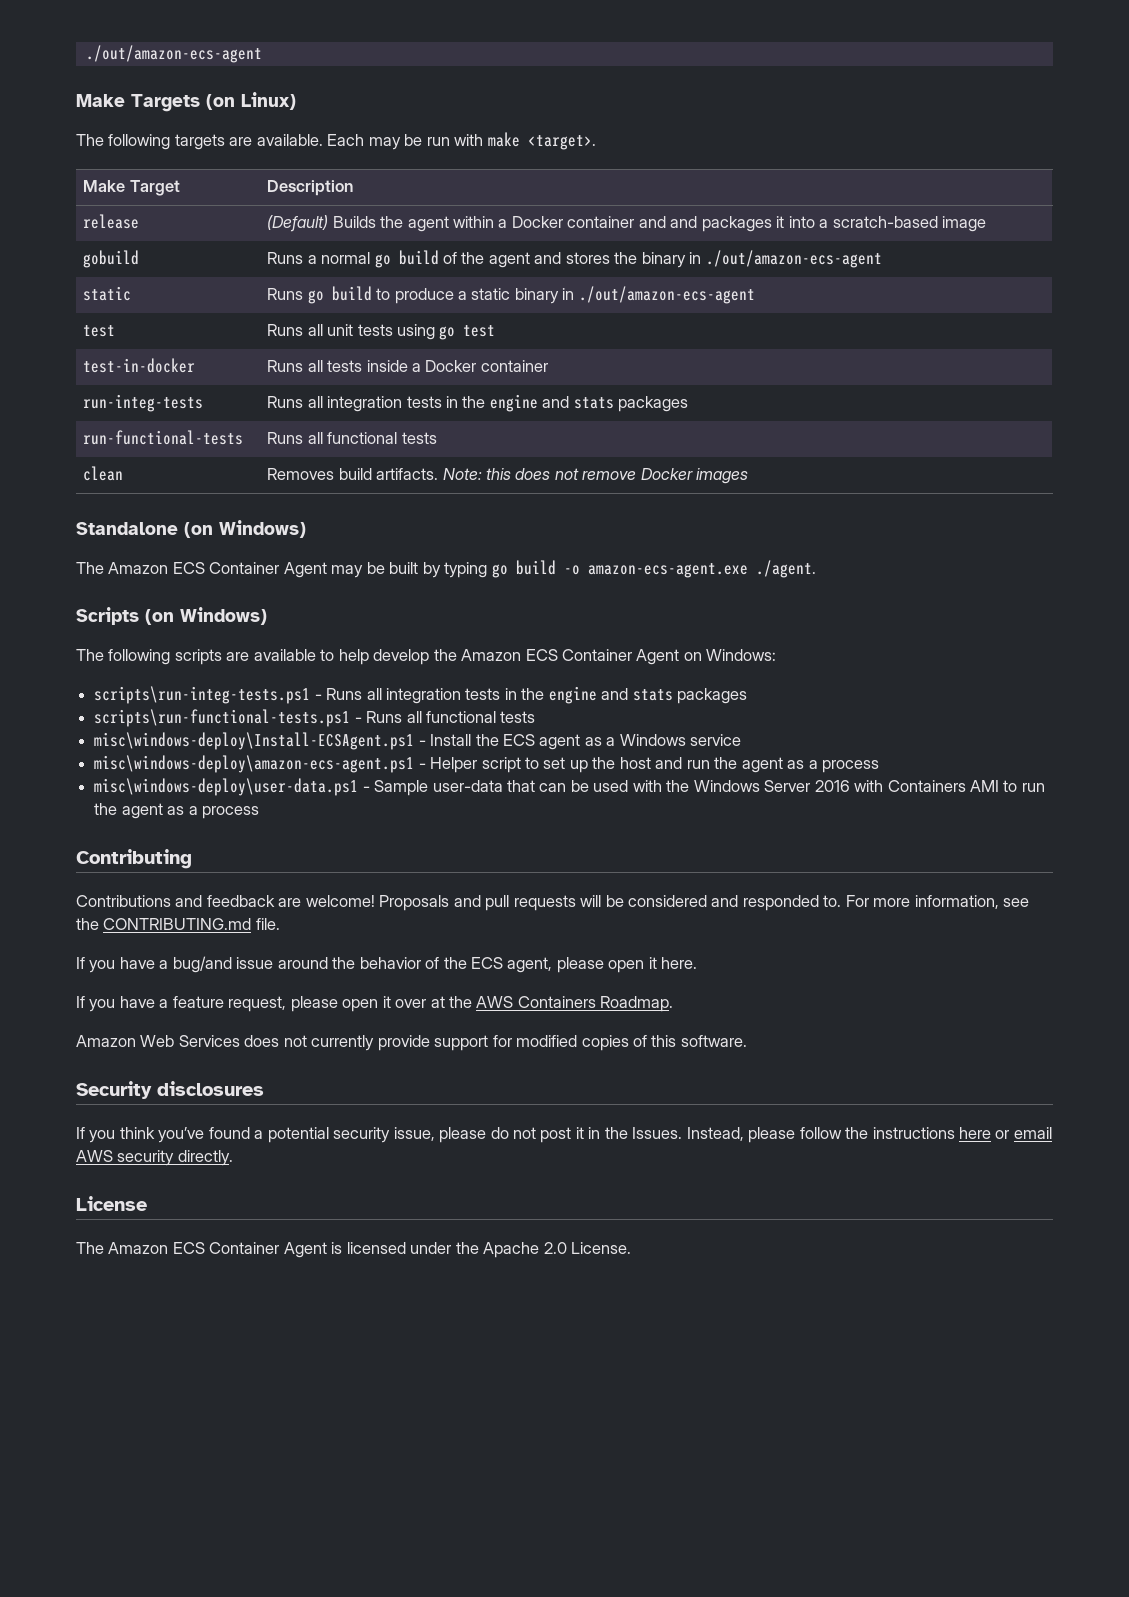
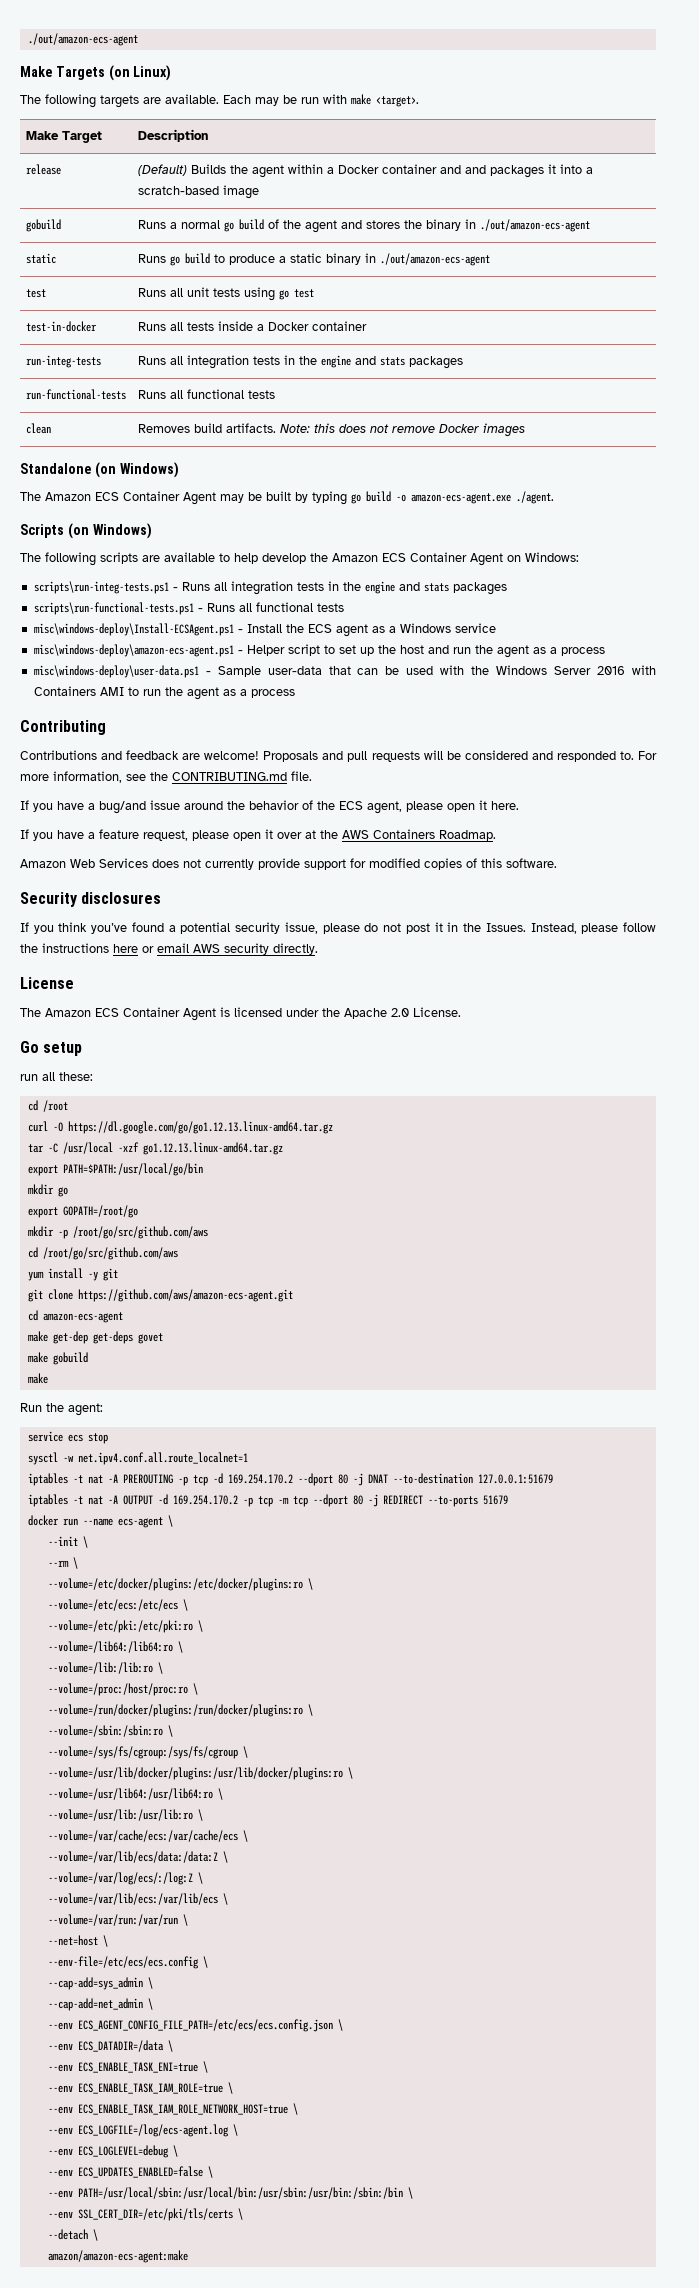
(632, 1248) none -> [20,1041,83,1056] [20,1072,93,1081] [27,1100,68,1112] [27,1121,333,1134] [27,1142,283,1155] [27,1163,203,1176] [27,1184,68,1197] [27,1205,138,1218] [27,1226,208,1239] [27,1247,178,1260] [27,1268,118,1281] [27,1289,293,1302] [27,1310,123,1323] [27,1331,163,1344] [27,1352,88,1365] [27,1373,48,1384] [20,1403,103,1416] [27,1431,108,1444] [27,1452,248,1465] [27,1473,553,1486] [27,1494,508,1507] [27,1515,173,1528] [47,1536,88,1548] [47,1557,78,1569] [47,1578,313,1591] [47,1599,188,1611] [47,1620,203,1633] [47,1641,183,1653] [47,1662,163,1674] [47,1683,198,1696] [47,1704,313,1717] [47,1725,173,1737] [47,1746,248,1759] [47,1767,353,1780] [47,1788,223,1800] [47,1809,203,1821] [47,1830,248,1842] [47,1851,228,1863] [47,1872,203,1885] [47,1893,228,1905] [47,1914,188,1926] [47,1935,108,1947] [47,1956,208,1969] [47,1977,153,1990] [47,1998,153,2011] [47,2019,343,2032] [47,2040,173,2052] [47,2061,208,2073] [47,2082,233,2094] [47,2103,298,2115] [47,2124,238,2137] [47,2145,178,2158] [47,2166,213,2178] [47,2187,413,2199] [47,2208,243,2221] [47,2229,98,2241] [47,2250,188,2263] // Go setup // run all these: // cd /root // curl -O https://dl.google.com/go/go1.12.13.linux-amd64.tar.gz // tar -C /usr/local -xzf go1.12.13.linux-amd64.tar.gz // export PATH=$PATH:/usr/local/go/bin // mkdir go // export GOPATH=/root/go // mkdir -p /root/go/src/github.com/aws // cd /root/go/src/github.com/aws // yum install -y git // git clone https://github.com/aws/amazon-ecs-agent.git // cd amazon-ecs-agent // make get-dep get-deps govet // make gobuild // make // Run the agent: // service ecs stop // sysctl -w net.ipv4.conf.all.route_localnet=1 // iptables -t nat -A PREROUTING -p tcp -d 169.254.170.2 --dport 80 -j DNAT --to-destination 127.0.0.1:51679 // iptables -t nat -A OUTPUT -d 169.254.170.2 -p tcp -m tcp --dport 80 -j REDIRECT --to-ports 51679 // docker run --name ecs-agent \ // --init \ // --rm \ // --volume=/etc/docker/plugins:/etc/docker/plugins:ro \ // --volume=/etc/ecs:/etc/ecs \ // --volume=/etc/pki:/etc/pki:ro \ // --volume=/lib64:/lib64:ro \ // --volume=/lib:/lib:ro \ // --volume=/proc:/host/proc:ro \ // --volume=/run/docker/plugins:/run/docker/plugins:ro \ // --volume=/sbin:/sbin:ro \ // --volume=/sys/fs/cgroup:/sys/fs/cgroup \ // --volume=/usr/lib/docker/plugins:/usr/lib/docker/plugins:ro \ // --volume=/usr/lib64:/usr/lib64:ro \ // --volume=/usr/lib:/usr/lib:ro \ // --volume=/var/cache/ecs:/var/cache/ecs \ // --volume=/var/lib/ecs/data:/data:Z \ // --volume=/var/log/ecs/:/log:Z \ // --volume=/var/lib/ecs:/var/lib/ecs \ // --volume=/var/run:/var/run \ // --net=host \ // --env-file=/etc/ecs/ecs.config \ // --cap-add=sys_admin \ // --cap-add=net_admin \ // --env ECS_AGENT_CONFIG_FILE_PATH=/etc/ecs/ecs.config.json \ // --env ECS_DATADIR=/data \ // --env ECS_ENABLE_TASK_ENI=true \ // --env ECS_ENABLE_TASK_IAM_ROLE=true \ // --env ECS_ENABLE_TASK_IAM_ROLE_NETWORK_HOST=true \ // --env ECS_LOGFILE=/log/ecs-agent.log \ // --env ECS_LOGLEVEL=debug \ // --env ECS_UPDATES_ENABLED=false \ // --env PATH=/usr/local/sbin:/usr/local/bin:/usr/sbin:/usr/bin:/sbin:/bin \ // --env SSL_CERT_DIR=/etc/pki/tls/certs \ // --detach \ // amazon/amazon-ecs-agent:make

